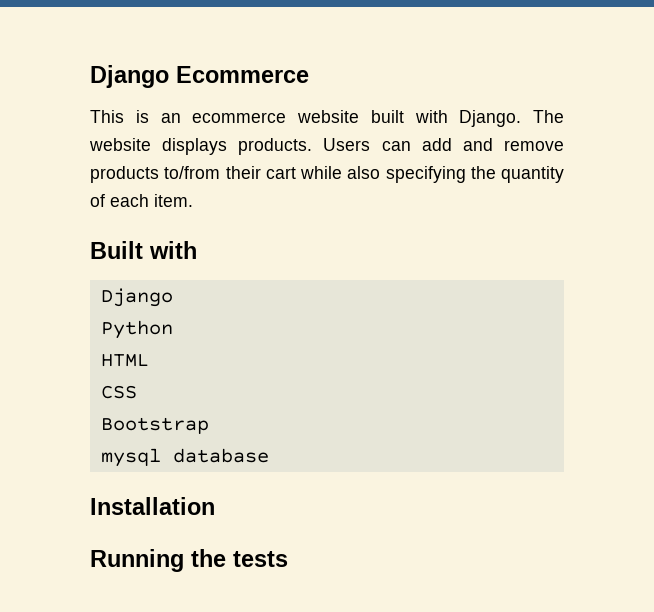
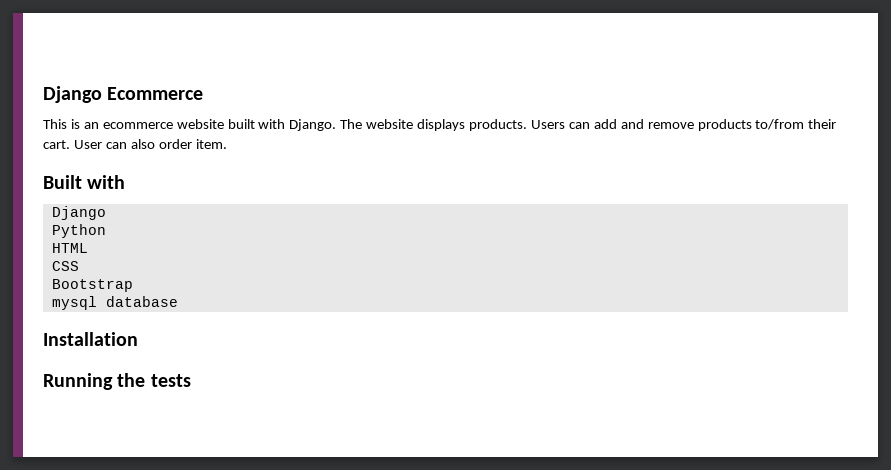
[265,166,564,183] [90,194,149,207] cart while also specifying the quantity of each -> [43,139,192,149] cart. User can also order

